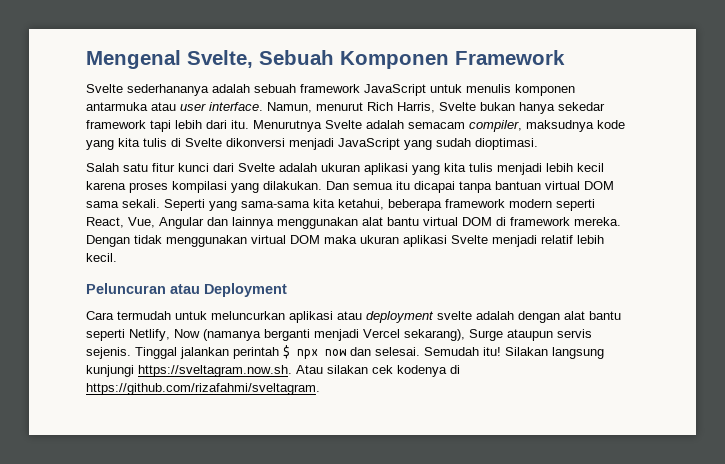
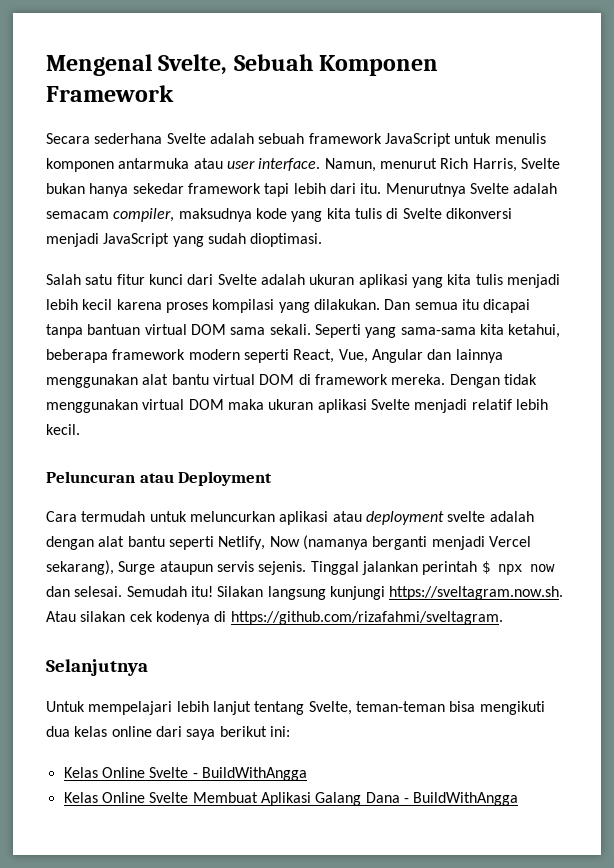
[86,84,209,96] Svelte sederhananya -> [46,133,206,144] Secara sederhana Svelte
(320, 389) none -> [46,659,148,676] [46,701,545,715] [46,726,290,740] [63,767,307,781] [63,792,519,806] // Selanjutnya // Untuk mempelajari lebih lanjut tentang Svelte, teman-teman bisa mengikuti dua kelas online dari saya berikut ini: // Kelas Online Svelte - BuildWithAngga // Kelas Online Svelte Membuat Aplikasi Galang Dana - BuildWithAngga

